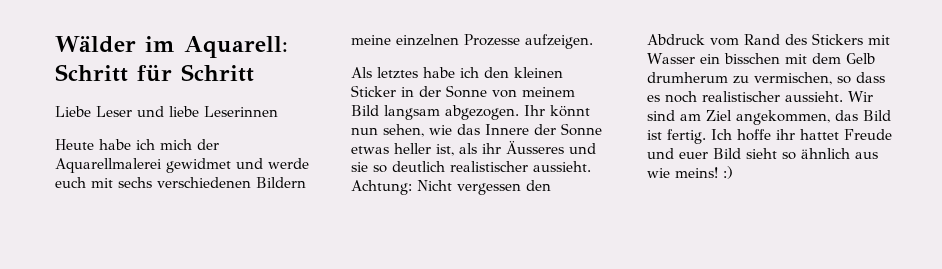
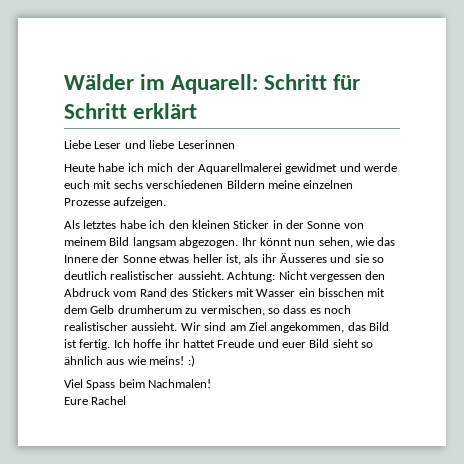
(254, 73) none -> [133,103,198,119] erklärt
(733, 172) none -> [64,379,212,390] [64,396,127,405] // Viel Spass beim Nachmalen! // Eure Rachel

